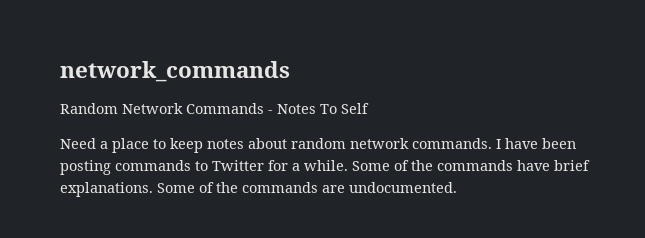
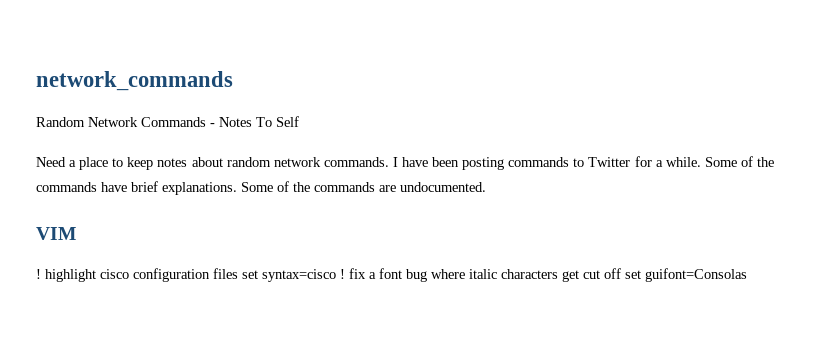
(457, 187) none -> [36,227,76,240] [36,268,747,282] // VIM // ! highlight cisco configuration files set syntax=cisco ! fix a font bug where italic characters get cut off set guifont=Consolas

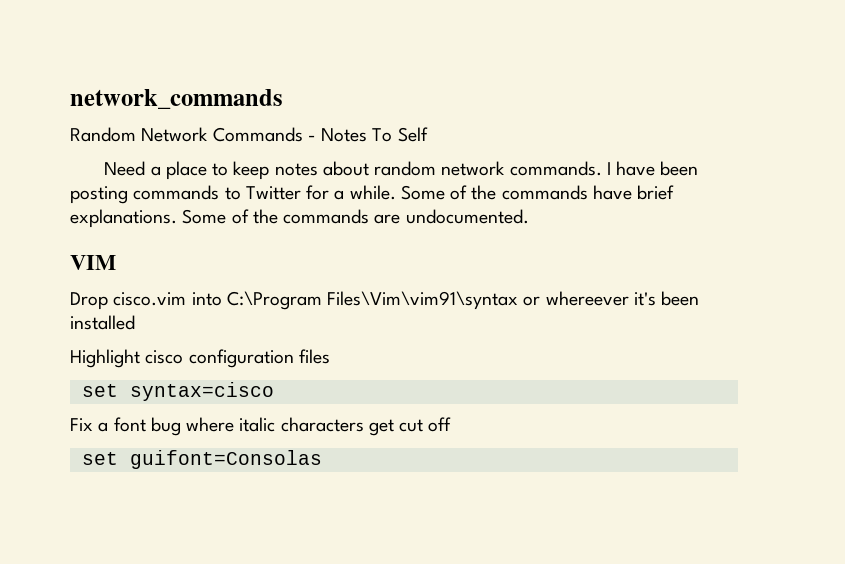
[36,269,96,282] ! highlight -> [70,291,700,310] [70,315,135,330] [70,349,140,368] Drop cisco.vim into C:\Program Files\Vim\vim91\syntax or whereever it's been installed // Highlight
(238, 273) none -> (330, 356) //
[340,268,366,279] ! fix -> [70,418,93,431] // Fix
(621, 273) none -> (452, 424) //

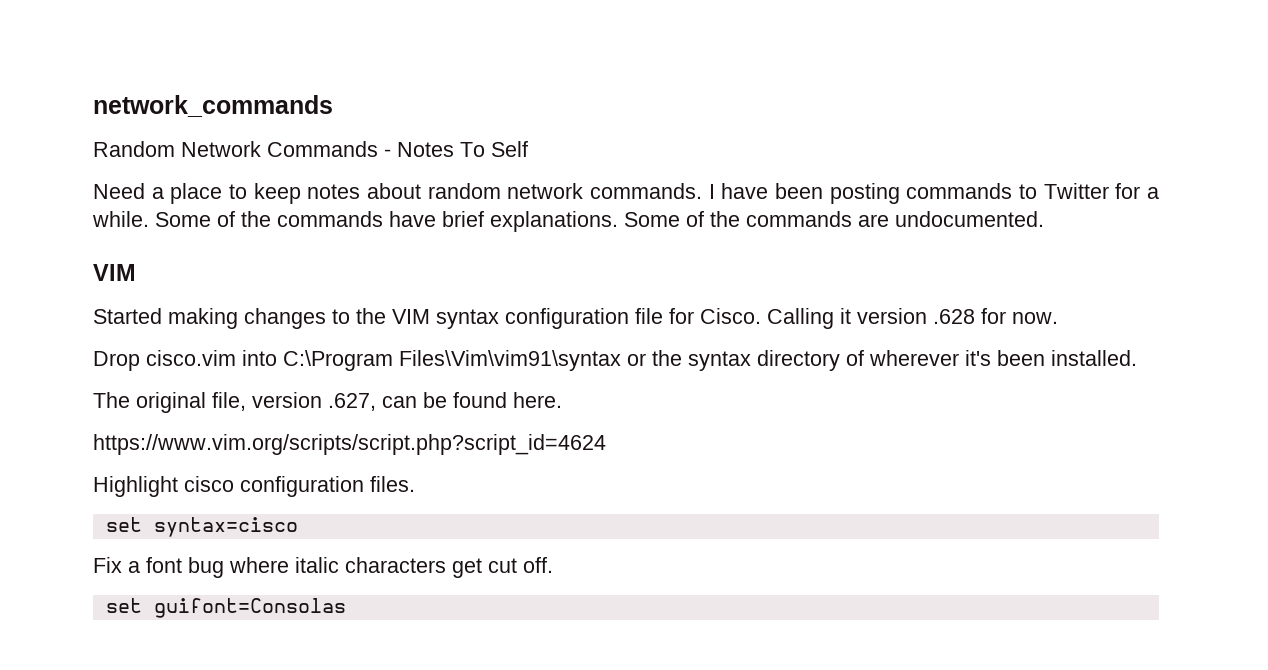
(116, 262) none -> [93,308,1058,329] // Started making changes to the VIM syntax configuration file for Cisco. Calling it version .628 for now.
[545,291,700,306] [70,315,135,330] whereever it's been installed -> [652,350,1137,371] [93,392,562,413] [93,434,606,455] the syntax directory of wherever it's been installed. // The original file, version .627, can be found here. // https://www.vim.org/scripts/script.php?script_id=4624
[298,349,330,364] files -> [370,476,415,492] files.
[428,417,452,432] off -> [523,557,553,573] off.

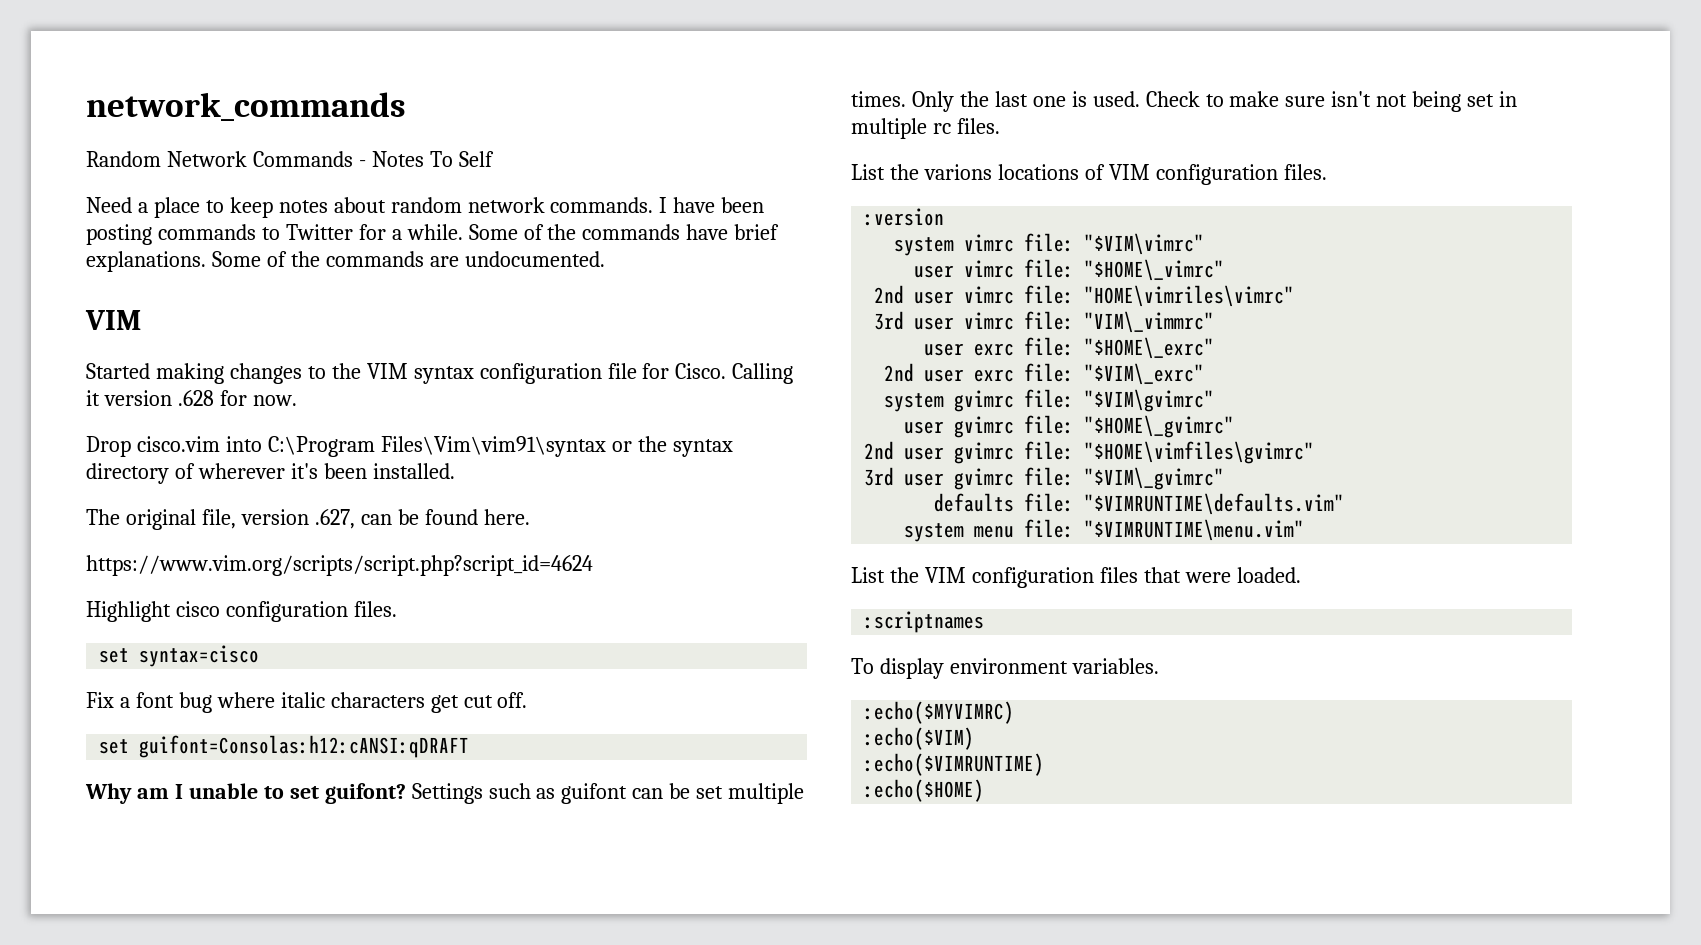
[153,598,346,618] guifont=Consolas -> [139,735,470,758] [85,783,805,804] [851,91,1518,112] [851,118,1000,139] [851,164,1327,185] [864,208,945,226] [894,233,1205,256] [914,259,1225,281] [874,285,1295,307] [874,311,1215,333] [924,337,1215,359] [884,363,1205,385] [884,389,1215,412] [904,415,1235,438] [864,441,1315,464] [864,467,1225,490] [934,493,1345,515] [904,519,1305,542] [851,567,1301,588] [864,611,985,633] [851,658,1159,679] [864,701,1015,724] [864,727,975,750] [864,753,1045,776] [864,779,985,802] guifont=Consolas:h12:cANSI:qDRAFT // Why am I unable to set guifont? Settings such as guifont can be set multiple times. Only the last one is used. Check to make sure isn't not being set in multiple rc files. // List the varions locations of VIM configuration files. // :version // system vimrc file: "$VIM\vimrc" // user vimrc file: "$HOME\_vimrc" // 2nd user vimrc file: "HOME\vimriles\vimrc" // 3rd user vimrc file: "VIM\_vimmrc" // user exrc file: "$HOME\_exrc" // 2nd user exrc file: "$VIM\_exrc" // system gvimrc file: "$VIM\gvimrc" // user gvimrc file: "$HOME\_gvimrc" // 2nd user gvimrc file: "$HOME\vimfiles\gvimrc" // 3rd user gvimrc file: "$VIM\_gvimrc" // defaults file: "$VIMRUNTIME\defaults.vim" // system menu file: "$VIMRUNTIME\menu.vim" // List the VIM configuration files that were loaded. // :scriptnames // To display environment variables. // :echo($MYVIMRC) // :echo($VIM) // :echo($VIMRUNTIME) // :echo($HOME)

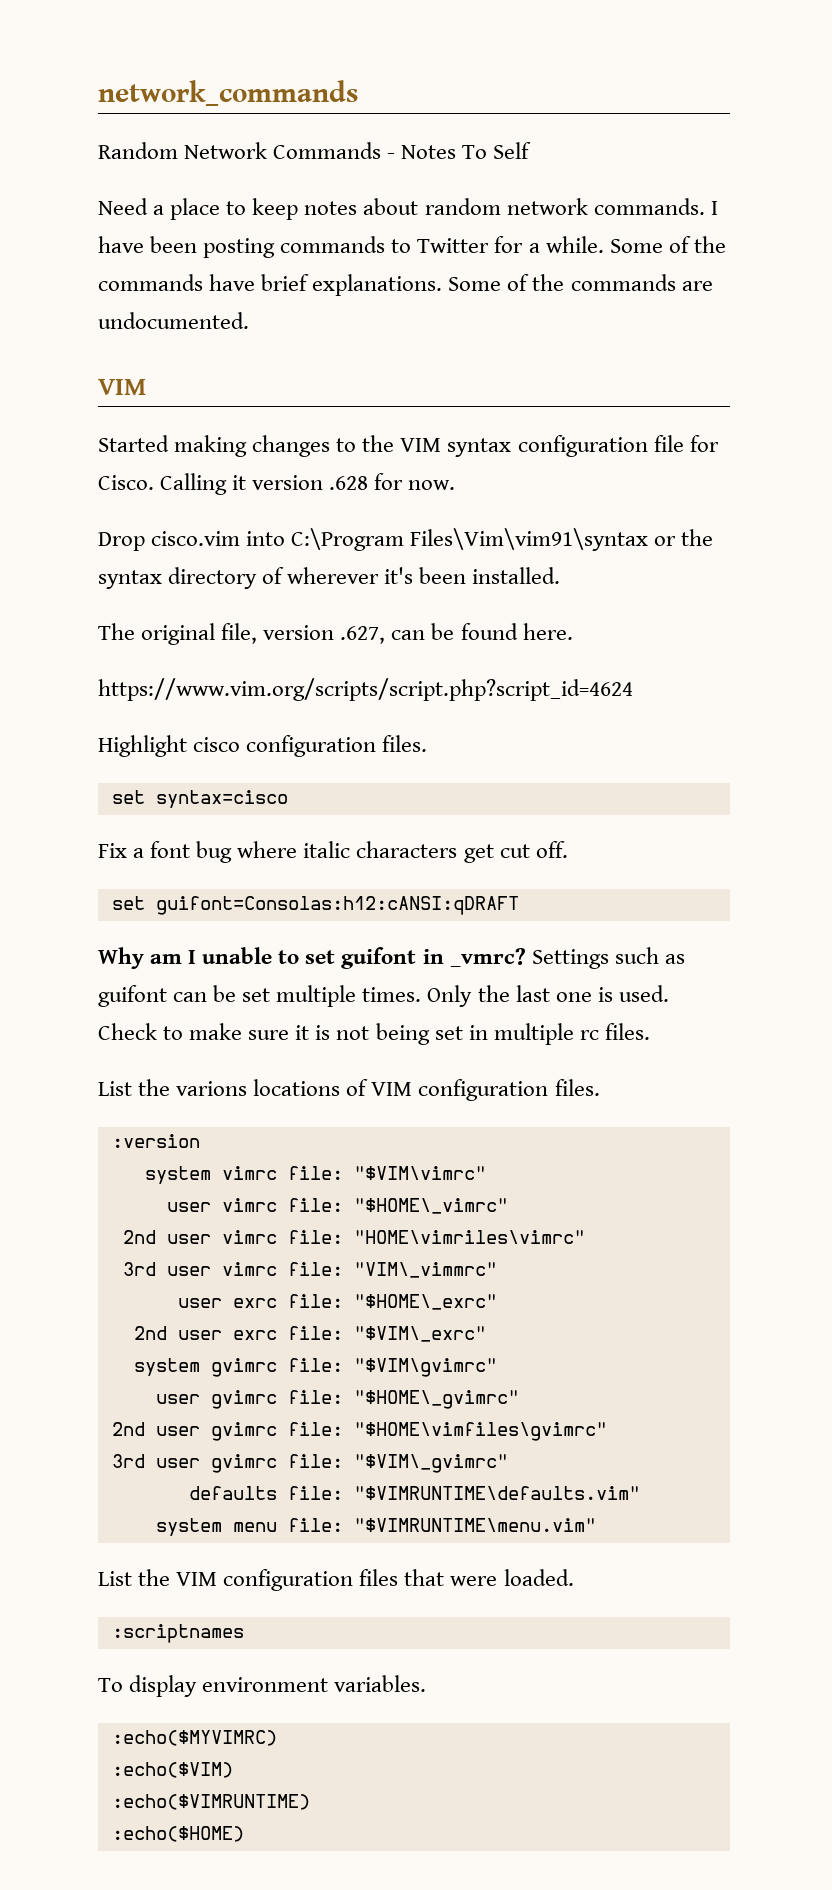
[324,783,406,804] guifont? -> [341,947,526,969] guifont in _vmrc?
[1331,91,1372,107] isn't -> [295,1025,331,1040] it is

